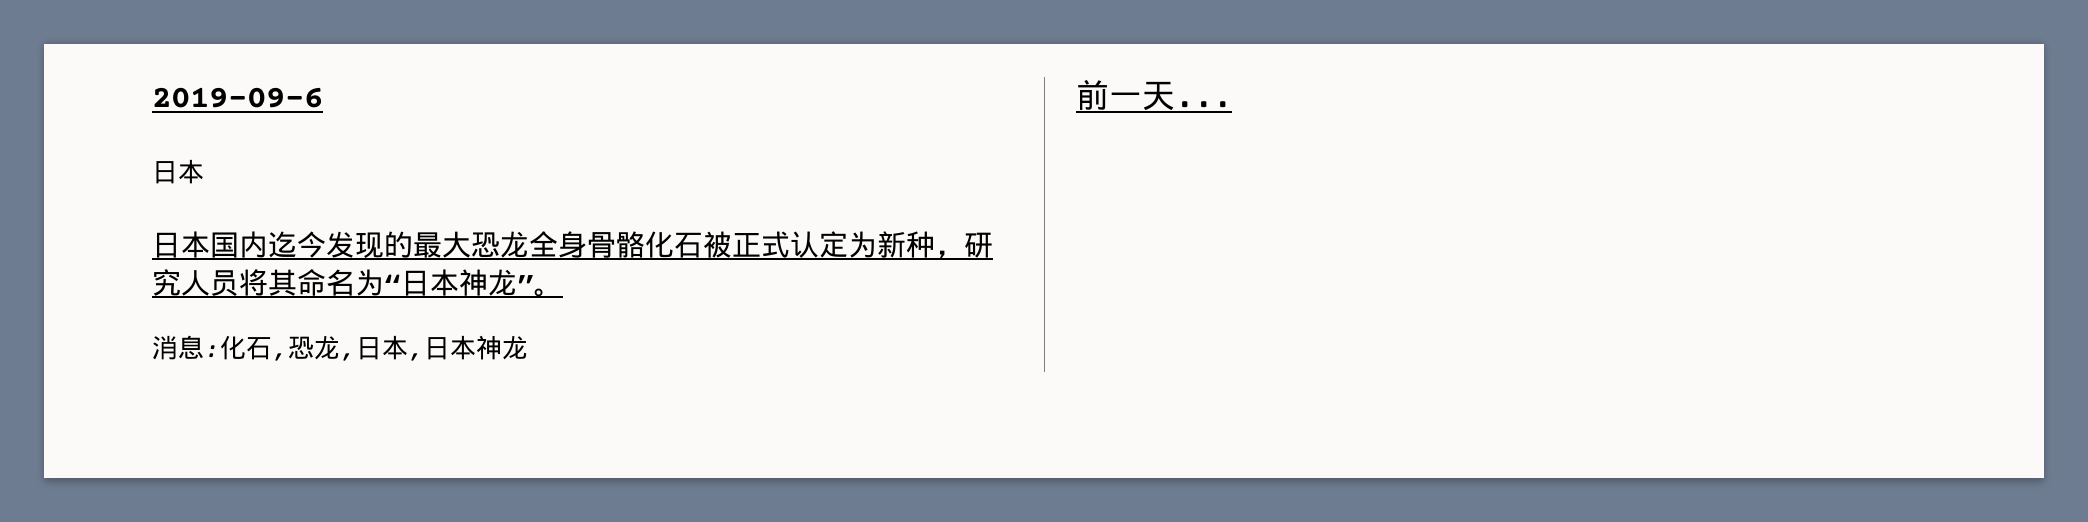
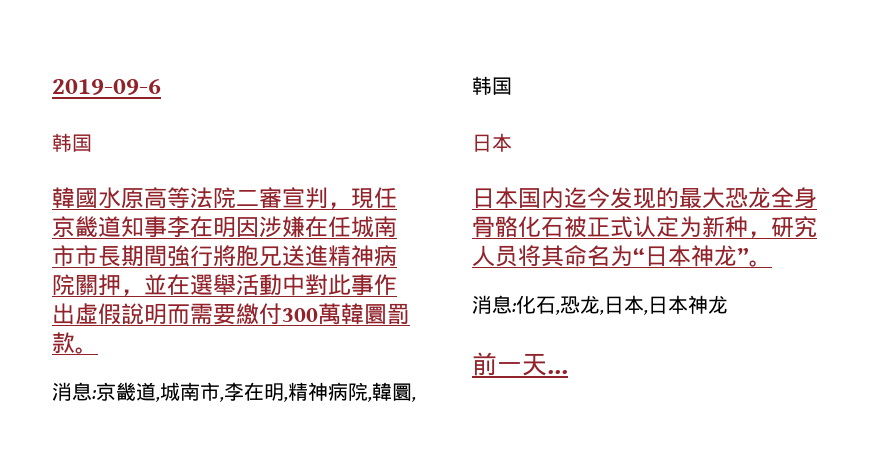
(323, 97) none -> [52,133,92,152] [52,187,397,209] [52,216,397,238] [52,245,397,267] [52,274,397,296] [52,303,410,325] [52,332,98,354] [52,382,416,402] [472,76,512,95] // 韩国 // 韓國水原高等法院二審宣判，現任京畿道知事李在明因涉嫌在任城南市市長期間強行將胞兄送進精神病院關押，並在選舉活動中對此事作出虛假說明而需要繳付300萬韓圜罰款。 // 消息:京畿道,城南市,李在明,精神病院,韓圜,韩国

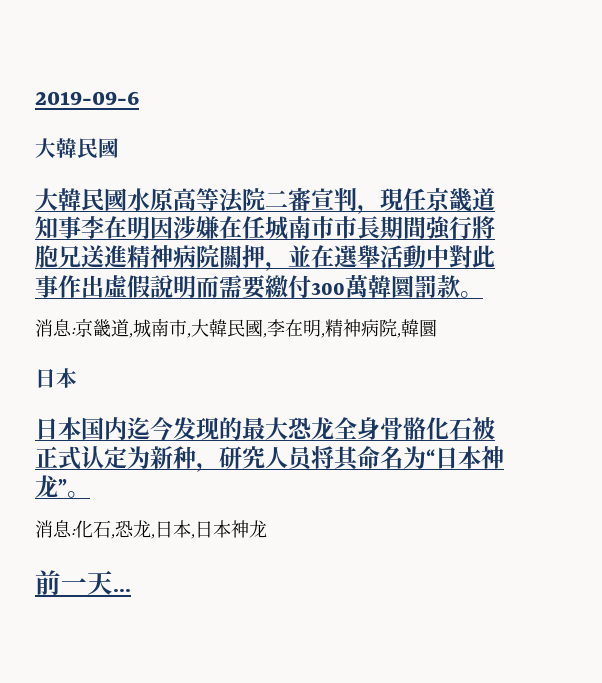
[52,133,92,152] [52,187,75,209] 韩国 // 韓 -> [35,138,119,159] [35,188,104,211] 大韓民國 // 大韓民
(224, 399) none -> [191,319,267,338] 大韓民國,
[411,397,416,402] [472,76,512,95] ,韩国 -> (437, 328) none

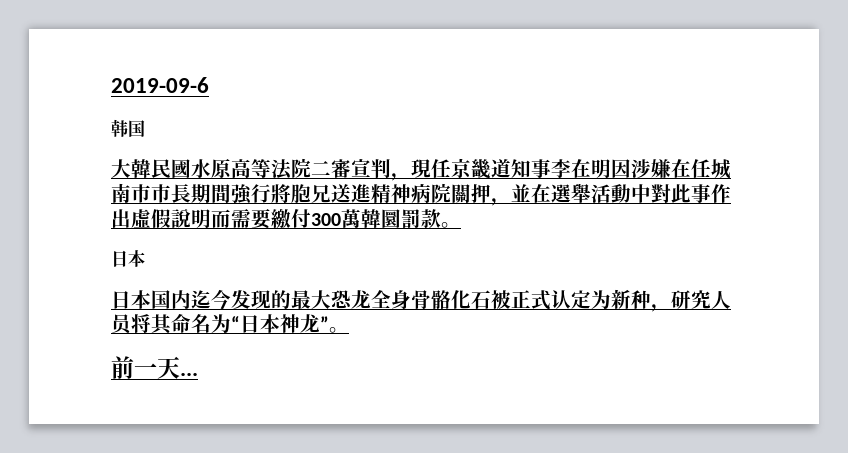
[35,138,119,159] 大韓民國 -> [111,119,145,137] 韩国
[35,318,437,338] // 消息:京畿道,城南市,大韓民國,李在明,精神病院,韓圜 -> (461, 225) none
[35,520,267,539] // 消息:化石,恐龙,日本,日本神龙 -> (349, 330) none

